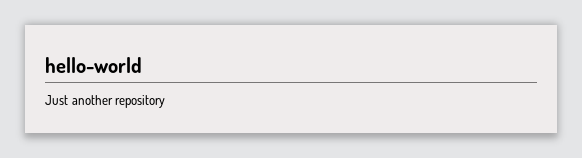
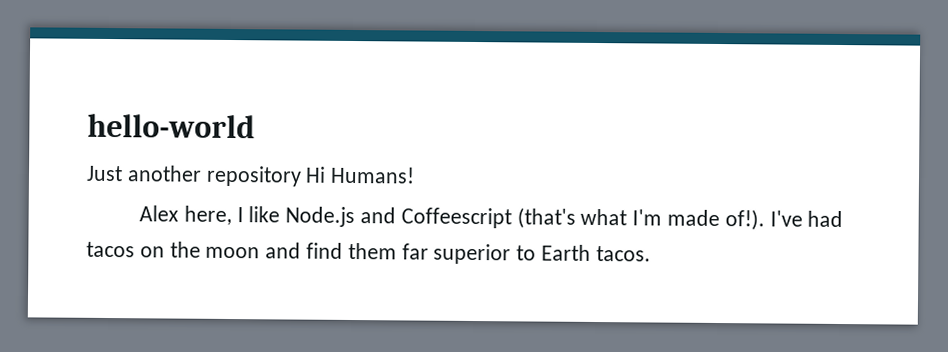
(166, 101) none -> [305,166,416,184] [138,205,844,231] [86,241,651,265] Hi Humans! // Alex here, I like Node.js and Coffeescript (that's what I'm made of!). I've had tacos on the moon and find them far superior to Earth tacos.

